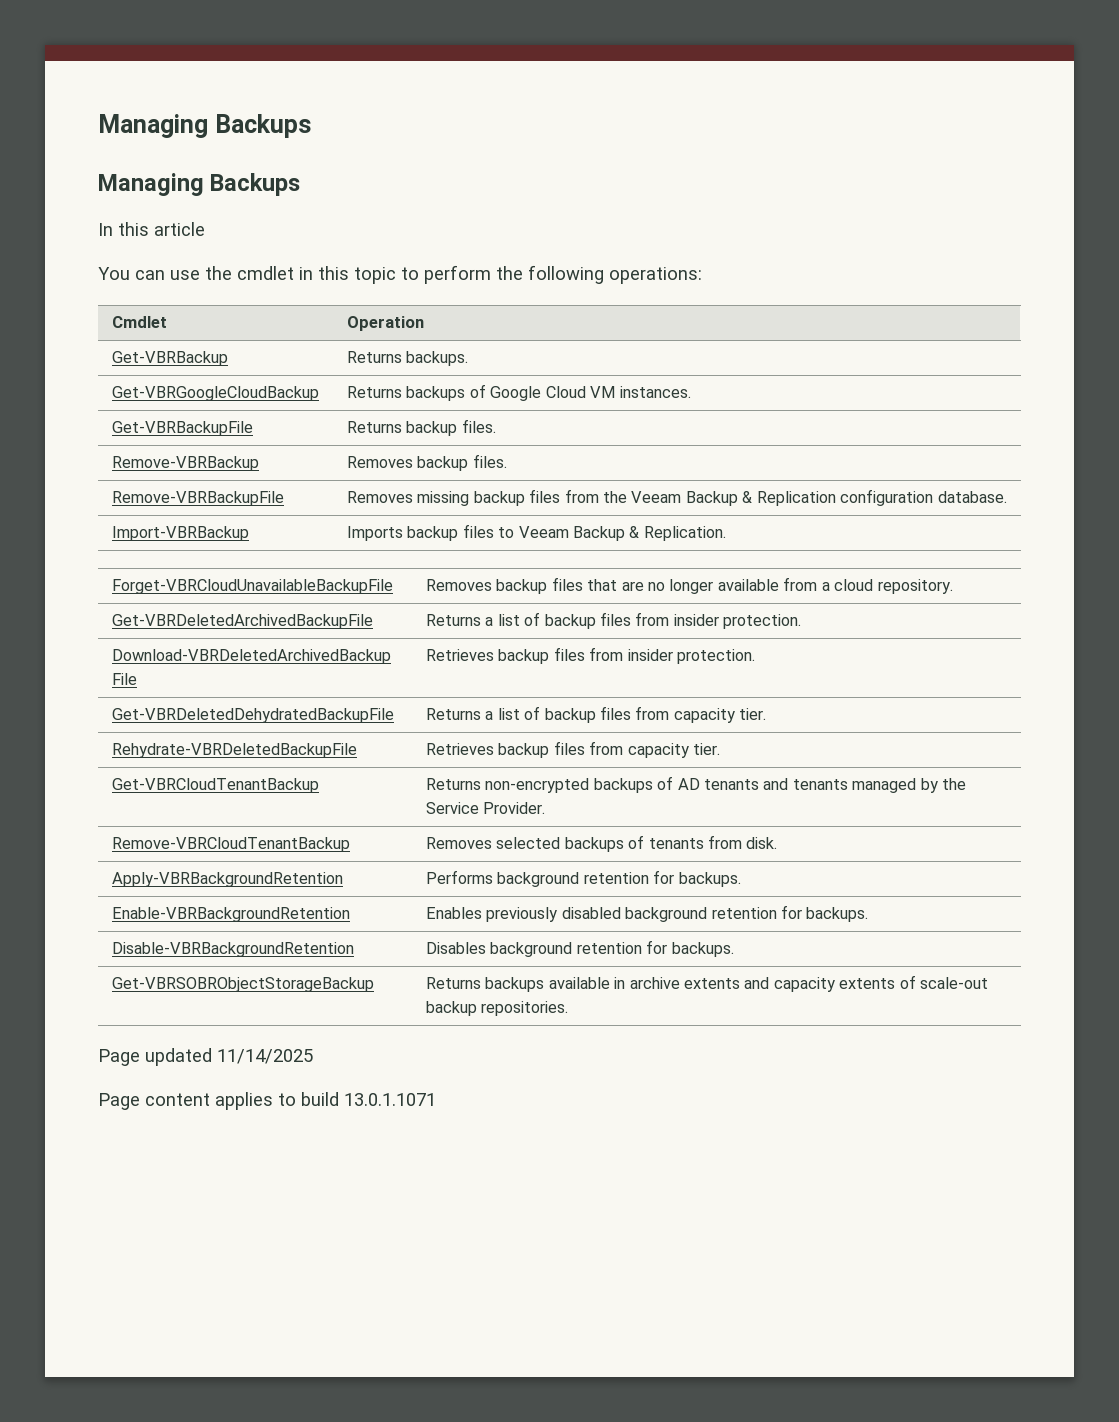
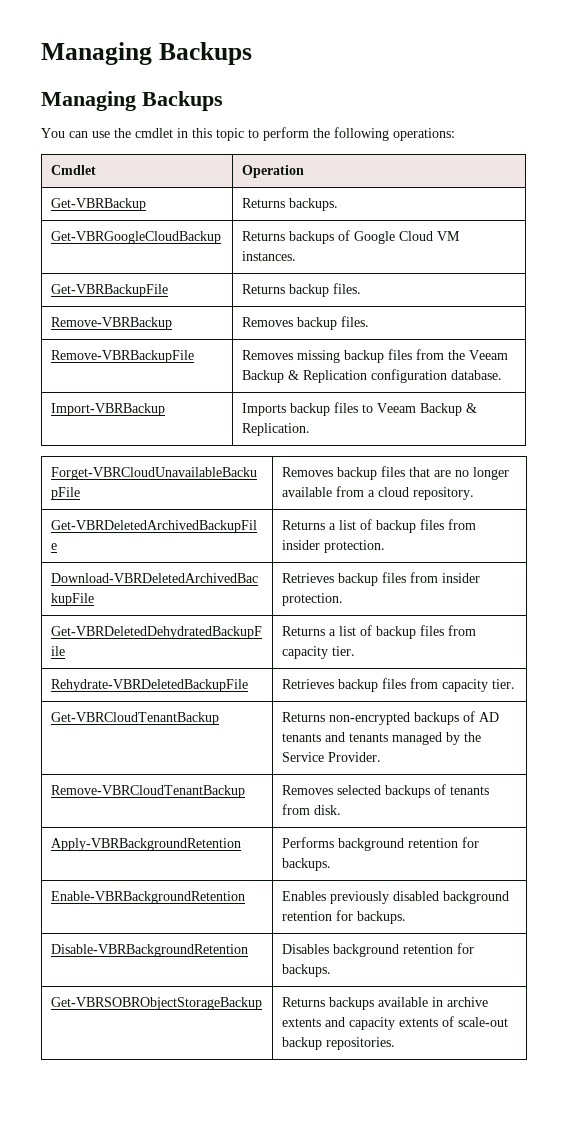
[98,222,205,236] // In this article -> (223, 101) none
[98,1048,313,1066] [98,1092,436,1110] // Page updated 11/14/2025 // Page content applies to build 13.0.1.1071 -> (396, 1043) none

